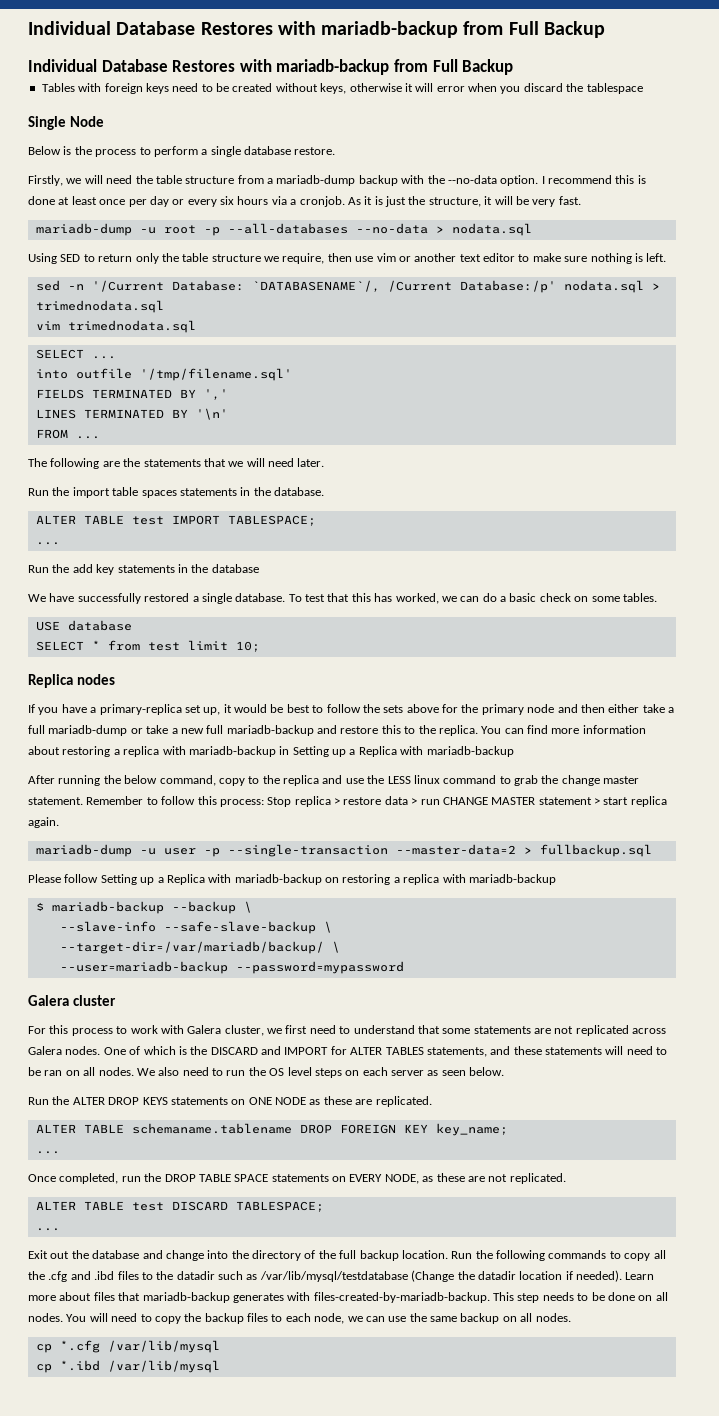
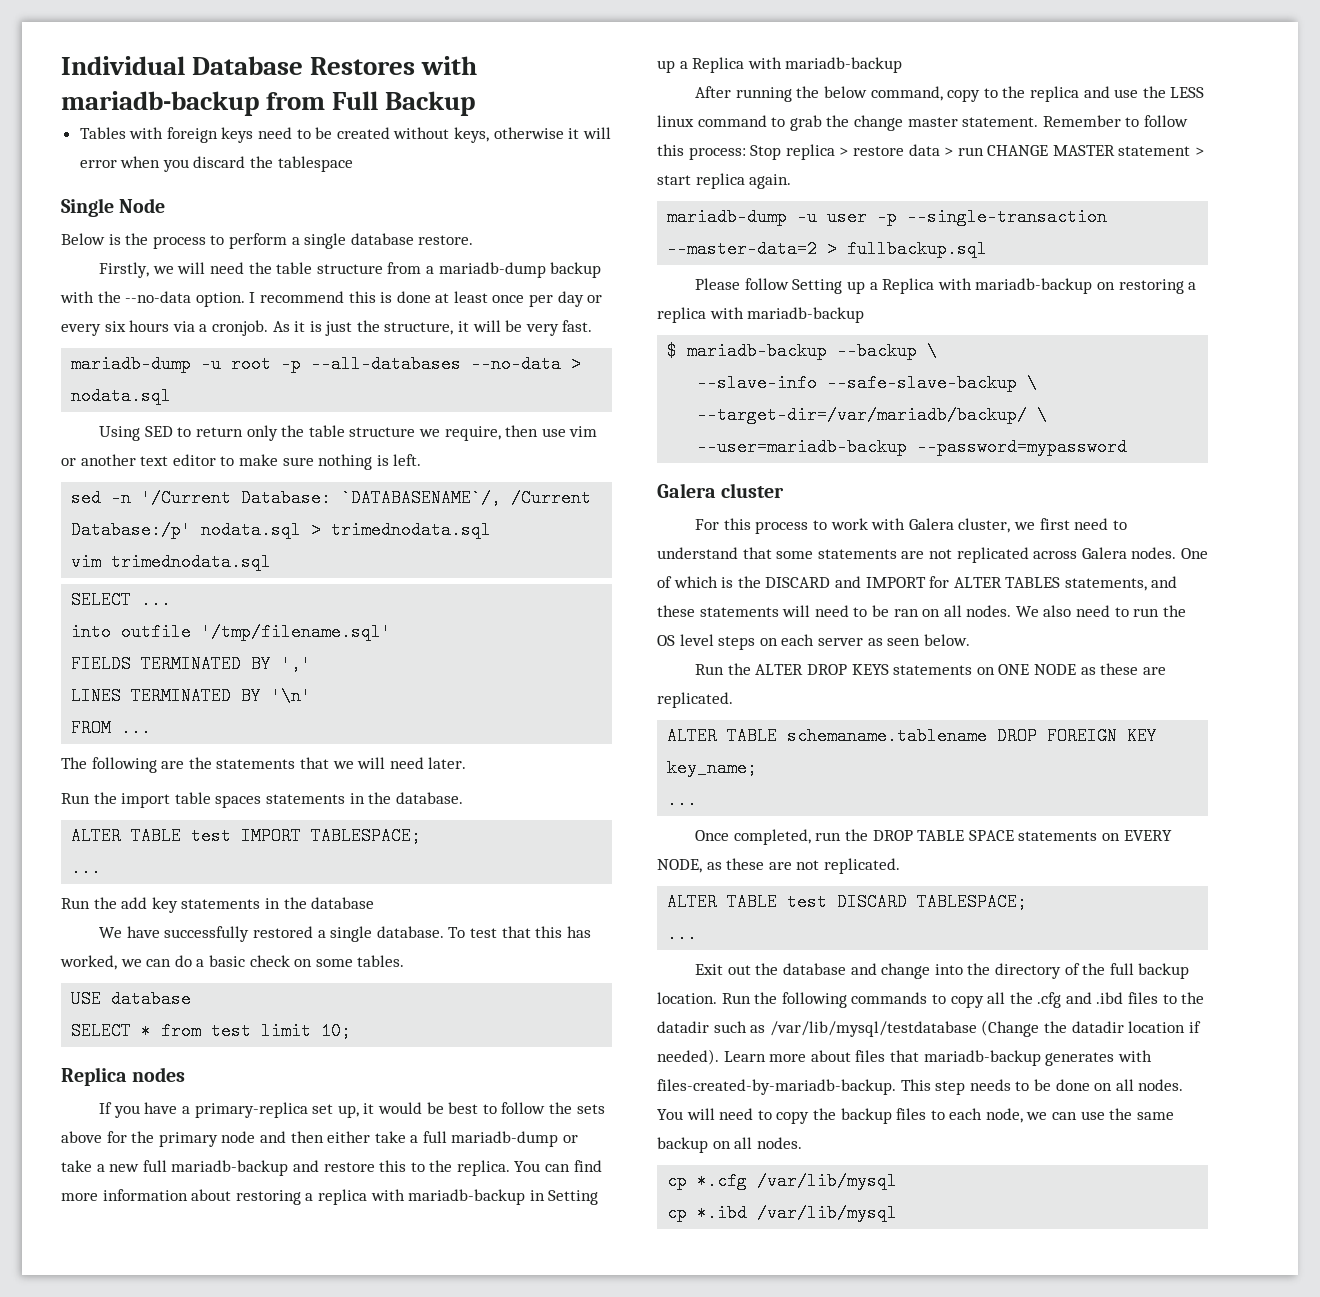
[28,21,605,38] [28,59,514,75] Individual Database Restores with mariadb-backup from Full Backup // Individual Database Restores with mariadb-backup from Full Backup -> [61,56,478,75] [61,91,476,116] Individual Database Restores with mariadb-backup from Full Backup

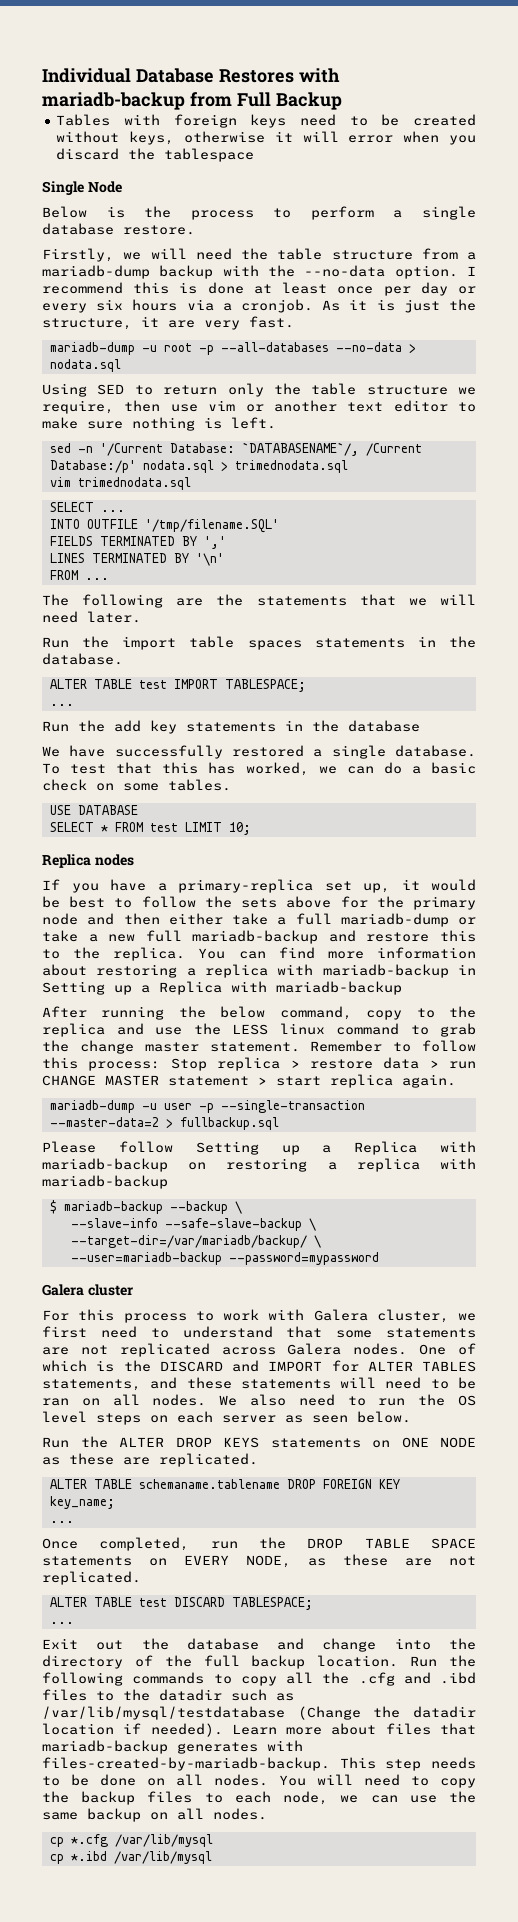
[472,320,523,332] will be -> [168,320,195,328] are
[71,623,392,641] into outfile '/tmp/filename.sql' -> [49,519,279,533] INTO OUTFILE '/tmp/filename.SQL'
[111,990,192,1008] database -> [77,805,138,815] DATABASE
[161,1022,312,1040] from test limit -> [114,822,222,832] FROM test LIMIT

